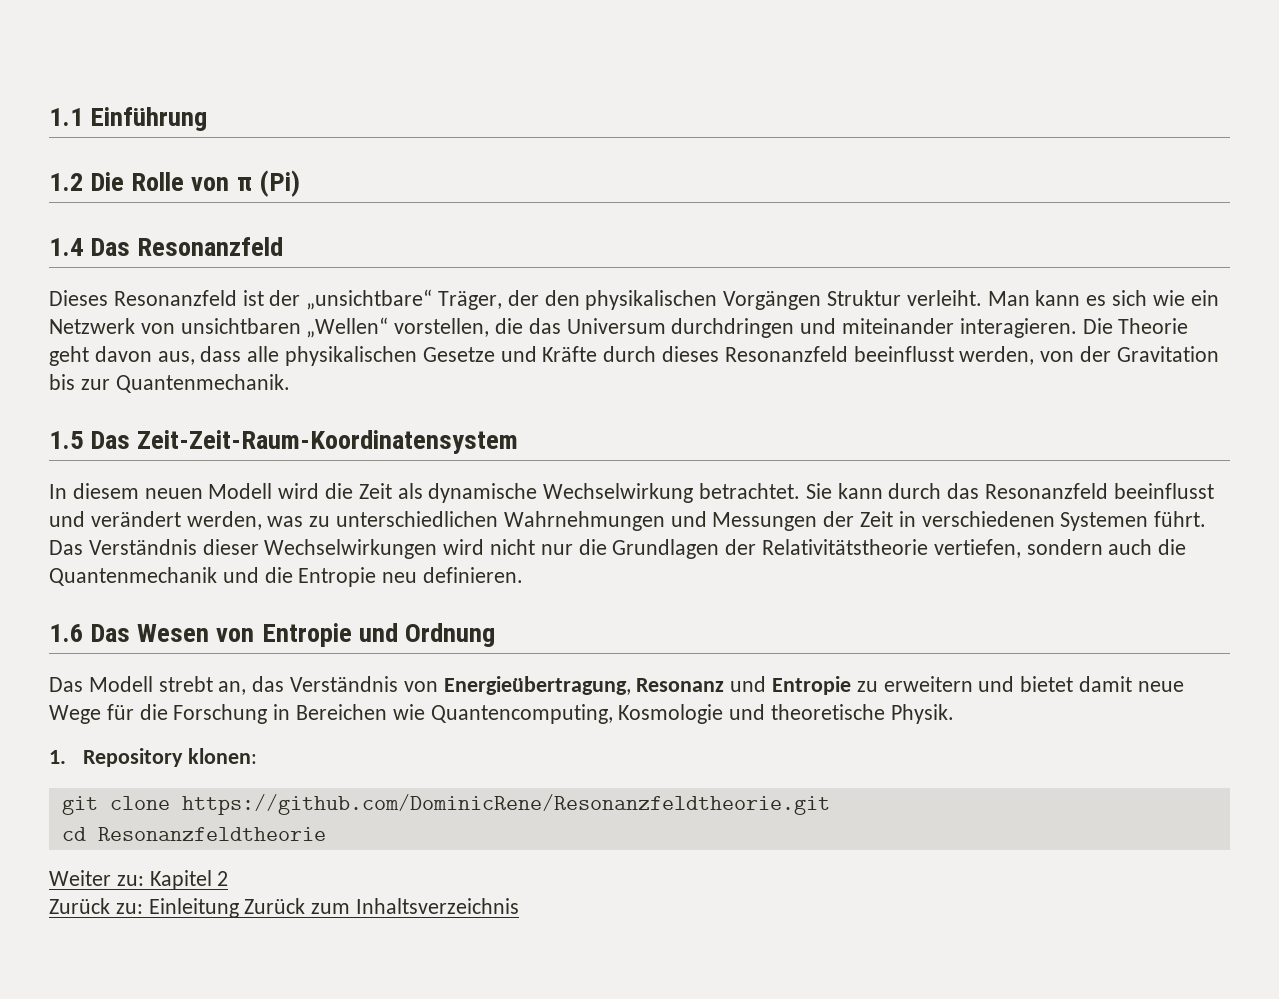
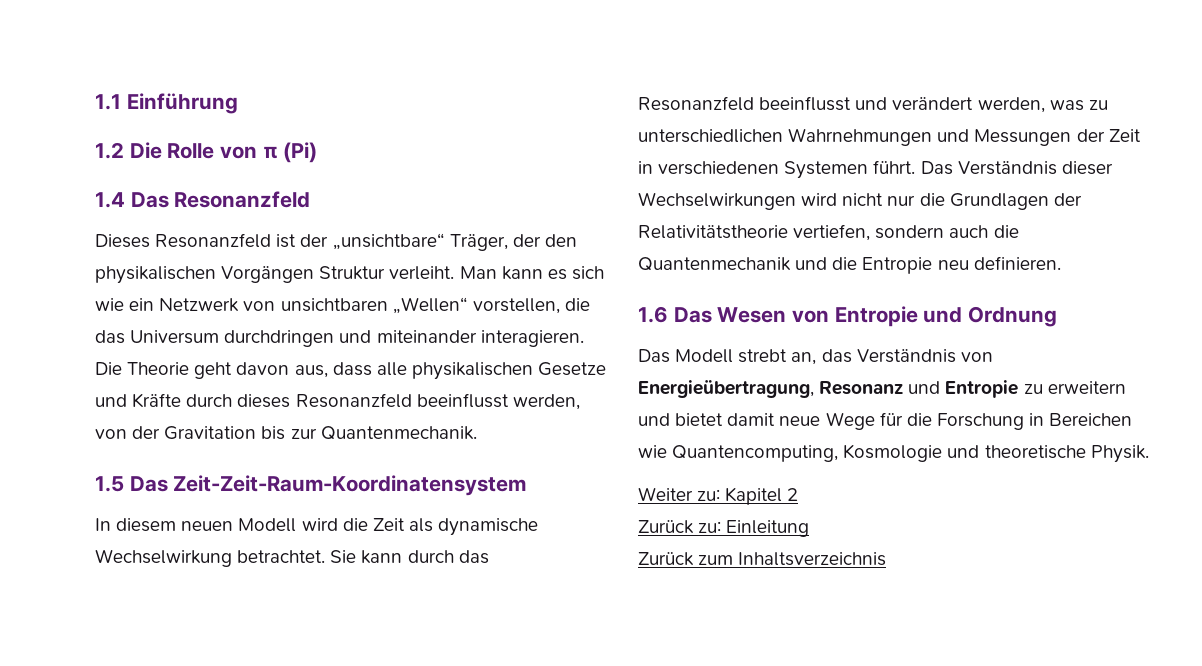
[49,748,257,767] [61,794,830,815] [61,827,326,841] // 1. Repository klonen: // git clone https://github.com/DominicRene/Resonanzfeldtheorie.git // cd Resonanzfeldtheorie -> (1149, 454) none
(239, 908) none -> (810, 528) //

